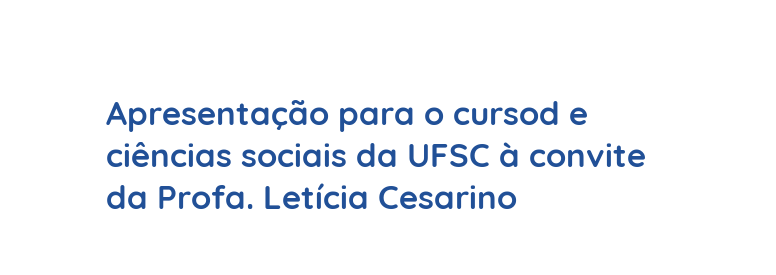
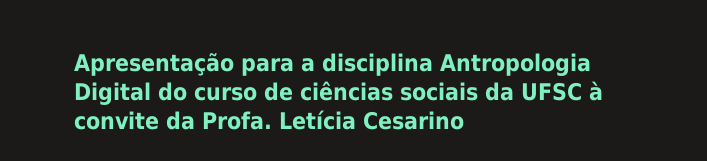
[424,101,588,125] o cursod e -> [301,53,591,76] [74,82,293,105] a disciplina Antropologia Digital do curso de

